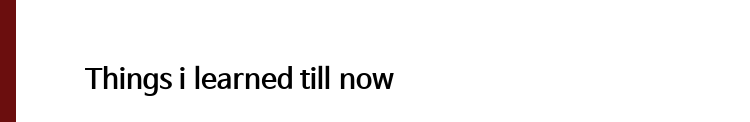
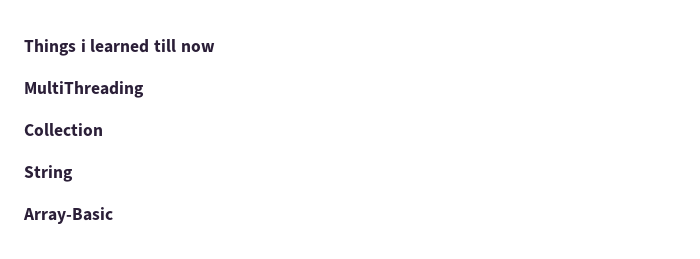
(394, 81) none -> [24,81,144,98] [24,123,103,136] [24,165,73,182] [23,207,113,224] // MultiThreading // Collection // String // Array-Basic

